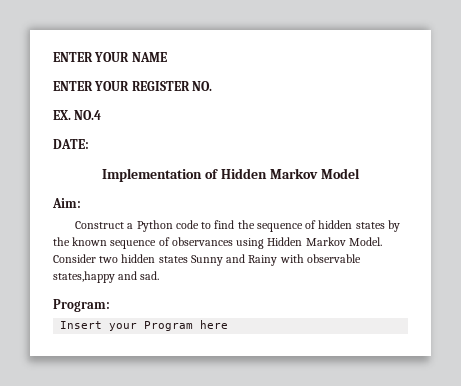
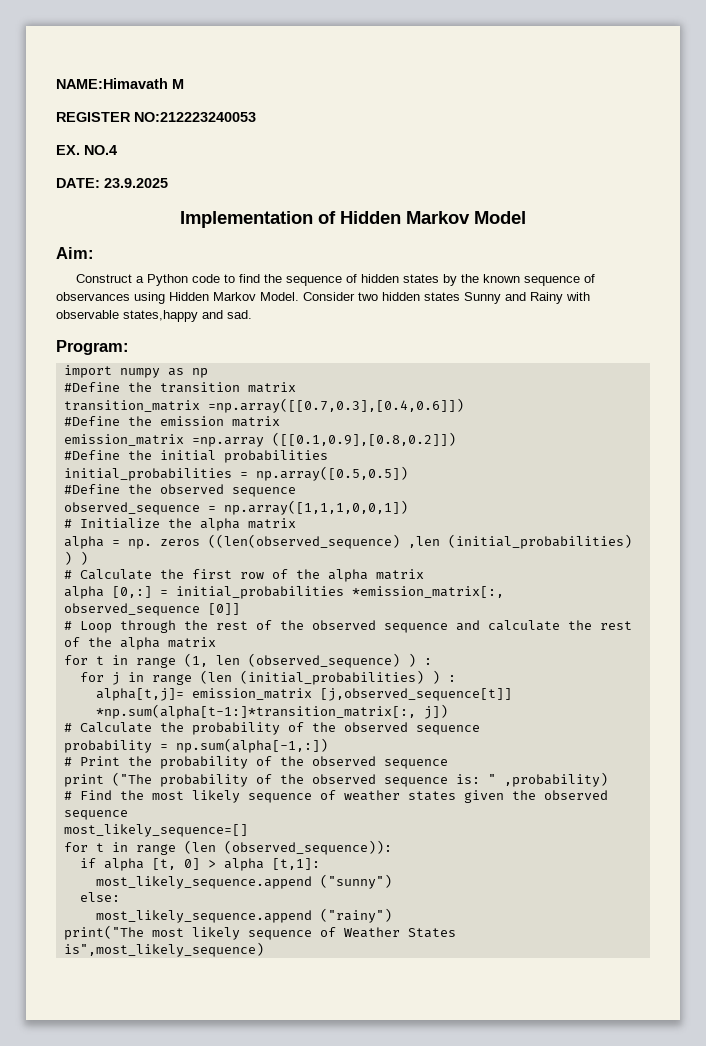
[53,52,167,62] [53,81,213,91] ENTER YOUR NAME // ENTER YOUR REGISTER NO. -> [56,78,184,89] [56,112,256,122] NAME:Himavath M // REGISTER NO:212223240053
(89, 144) none -> [104,178,168,188] 23.9.2025
[60,320,229,331] Insert your Program here -> [63,365,208,378] [63,382,296,393] [63,398,464,413] [63,416,280,427] [63,432,456,447] [63,450,328,463] [63,466,408,481] [63,484,296,497] [63,500,408,515] [63,518,296,531] [63,534,632,549] [63,551,88,565] [63,569,424,582] [63,586,504,599] [63,603,240,616] [63,620,632,633] [63,637,216,650] [63,653,432,668] [79,670,456,685] [95,688,512,701] [95,704,448,719] [63,722,480,735] [63,738,328,753] [63,756,448,769] [63,772,608,787] [63,790,608,803] [63,810,128,820] [63,824,248,837] [63,840,392,855] [79,858,320,871] [95,874,392,889] [79,892,120,902] [95,908,392,923] [63,925,456,940] [63,942,264,957] import numpy as np // #Define the transition matrix // transition_matrix =np.array([[0.7,0.3],[0.4,0.6]]) // #Define the emission matrix // emission_matrix =np.array ([[0.1,0.9],[0.8,0.2]]) // #Define the initial probabilities // initial_probabilities = np.array([0.5,0.5]) // #Define the observed sequence // observed_sequence = np.array([1,1,1,0,0,1]) // # Initialize the alpha matrix // alpha = np. zeros ((len(observed_sequence) ,len (initial_probabilities) ) ) // # Calculate the first row of the alpha matrix // alpha [0,:] = initial_probabilities *emission_matrix[:, observed_sequence [0]] // # Loop through the rest of the observed sequence and calculate the rest of the alpha matrix // for t in range (1, len (observed_sequence) ) : // for j in range (len (initial_probabilities) ) : // alpha[t,j]= emission_matrix [j,observed_sequence[t]] *np.sum(alpha[t-1:]*transition_matrix[:, j]) // # Calculate the probability of the observed sequence // probability = np.sum(alpha[-1,:]) // # Print the probability of the observed sequence // print ("The probability of the observed sequence is: " ,probability) // # Find the most likely sequence of weather states given the observed sequence // most_likely_sequence=[] // for t in range (len (observed_sequence)): // if alpha [t, 0] > alpha [t,1]: // most_likely_sequence.append ("sunny") // else: // most_likely_sequence.append ("rainy") // print("The most likely sequence of Weather States is",most_likely_sequence)

